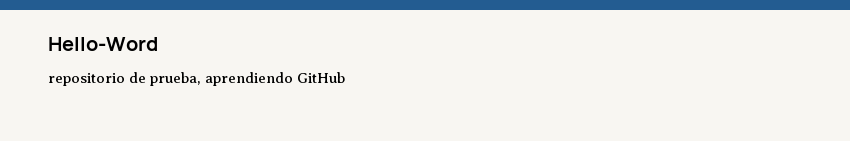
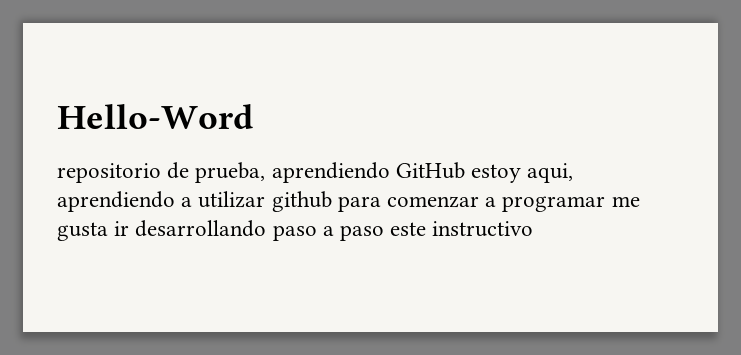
(346, 77) none -> [471,163,574,183] [57,191,640,212] [57,220,534,241] estoy aqui, aprendiendo a utilizar github para comenzar a programar me gusta ir desarrollando paso a paso este instructivo

